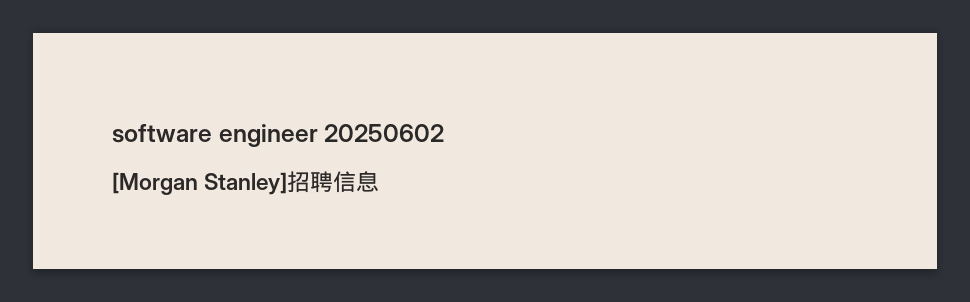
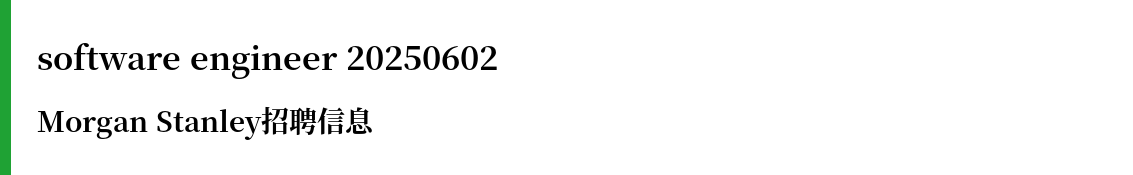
[112,172,288,195] [Morgan Stanley] -> [37,109,262,140] Morgan Stanley

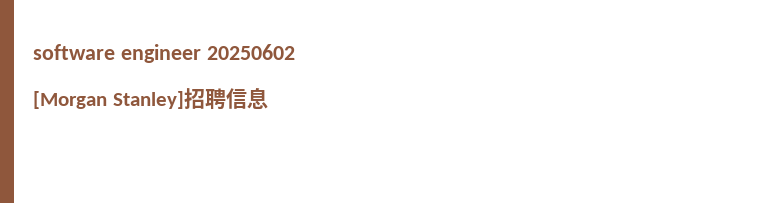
[37,109,262,140] Morgan Stanley -> [33,91,184,109] [Morgan Stanley]

